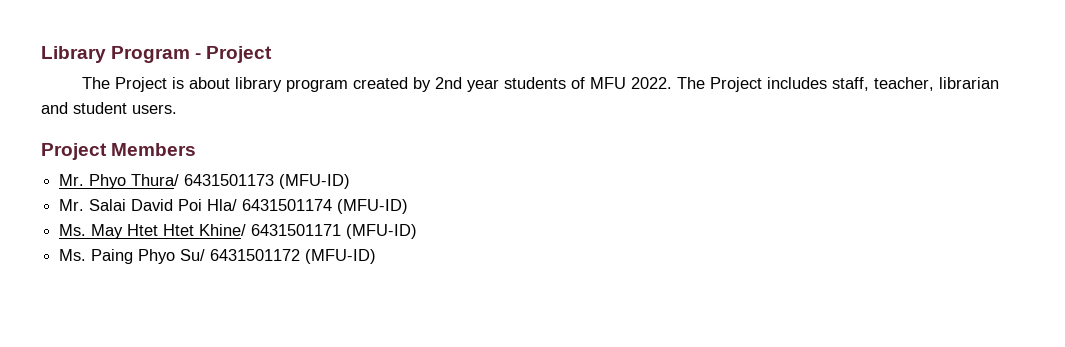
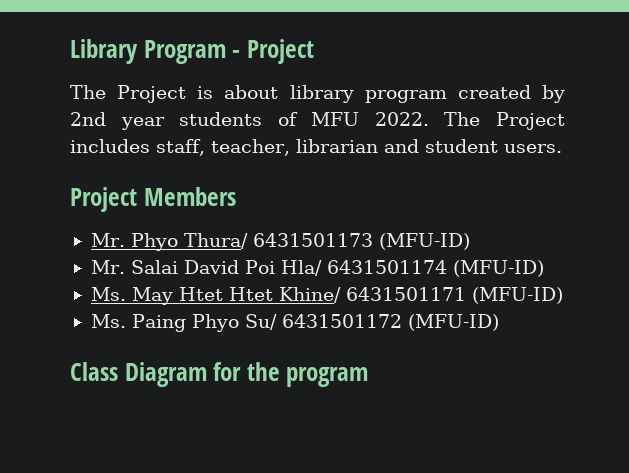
(377, 256) none -> [70,362,369,387] // Class Diagram for the program

